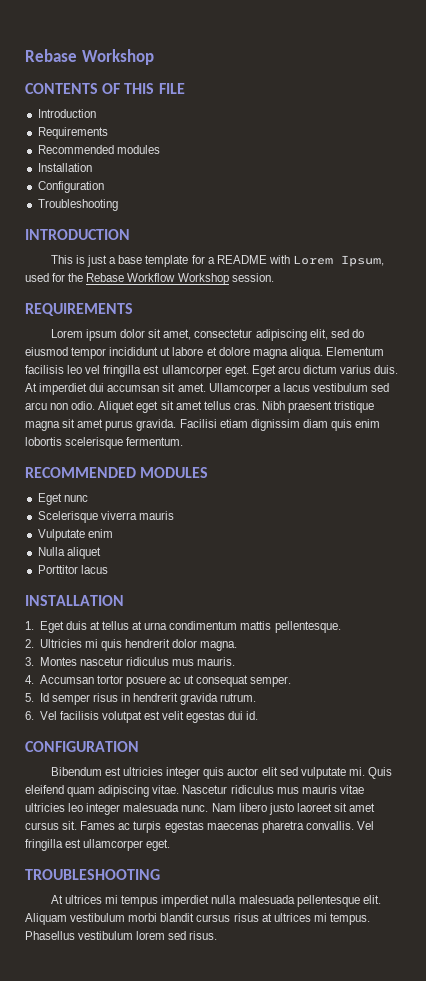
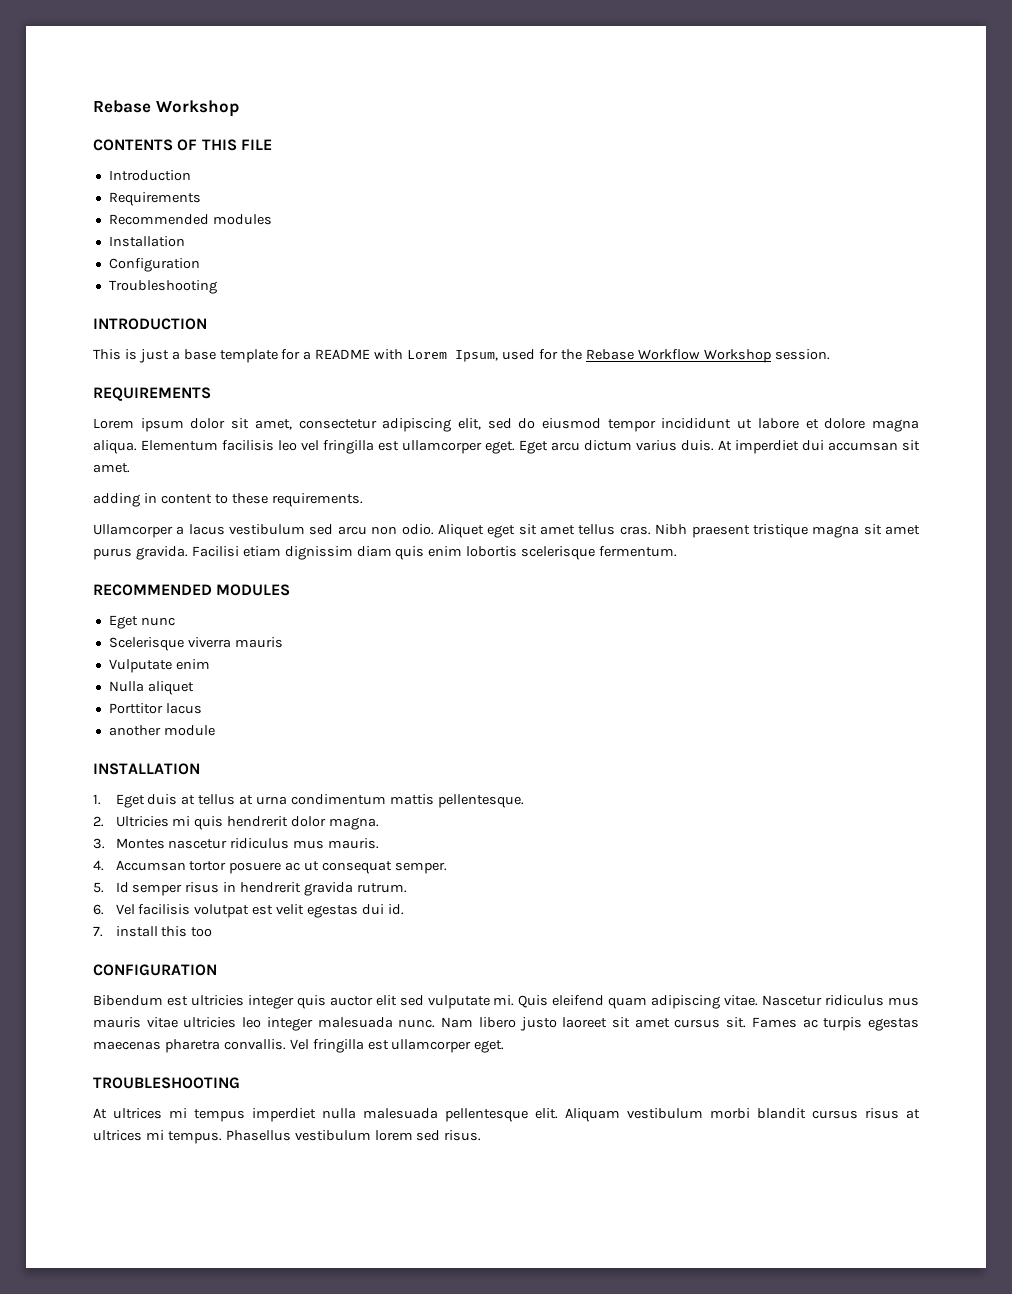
(206, 387) none -> [93,493,363,507] // adding in content to these requirements. //
(108, 569) none -> [108,725,215,736] // another module
(259, 715) none -> [93,926,213,937] // 7. install this too

